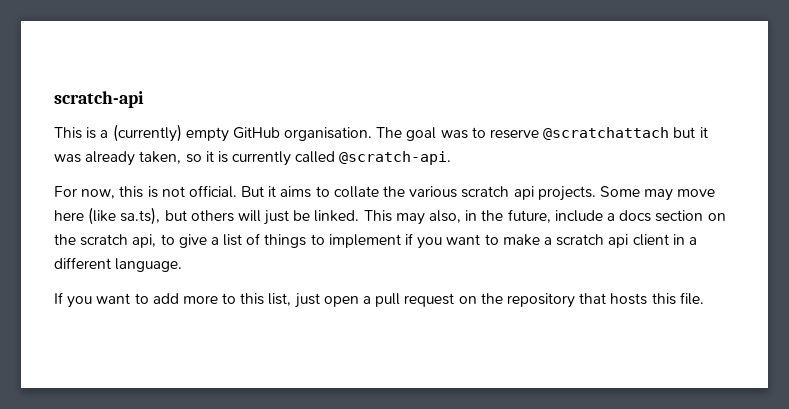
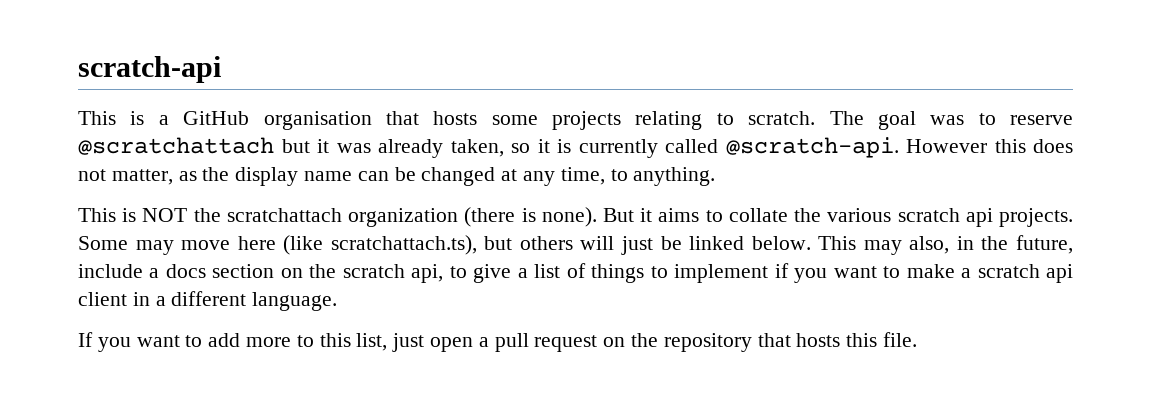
[112,124,373,142] (currently) empty GitHub organisation. -> [183,111,816,130] GitHub organisation that hosts some projects relating to scratch.
[54,185,237,199] // For now, this is not official. -> [906,139,1073,153] [78,167,716,186] [78,207,597,227] However this does not matter, as the display name can be changed at any time, to anything. // This is NOT the scratchattach organization (there is none).
[120,207,161,225] sa.ts), -> [330,235,477,255] scratchattach.ts),
[314,210,360,222] linked. -> [689,236,811,250] linked below.

